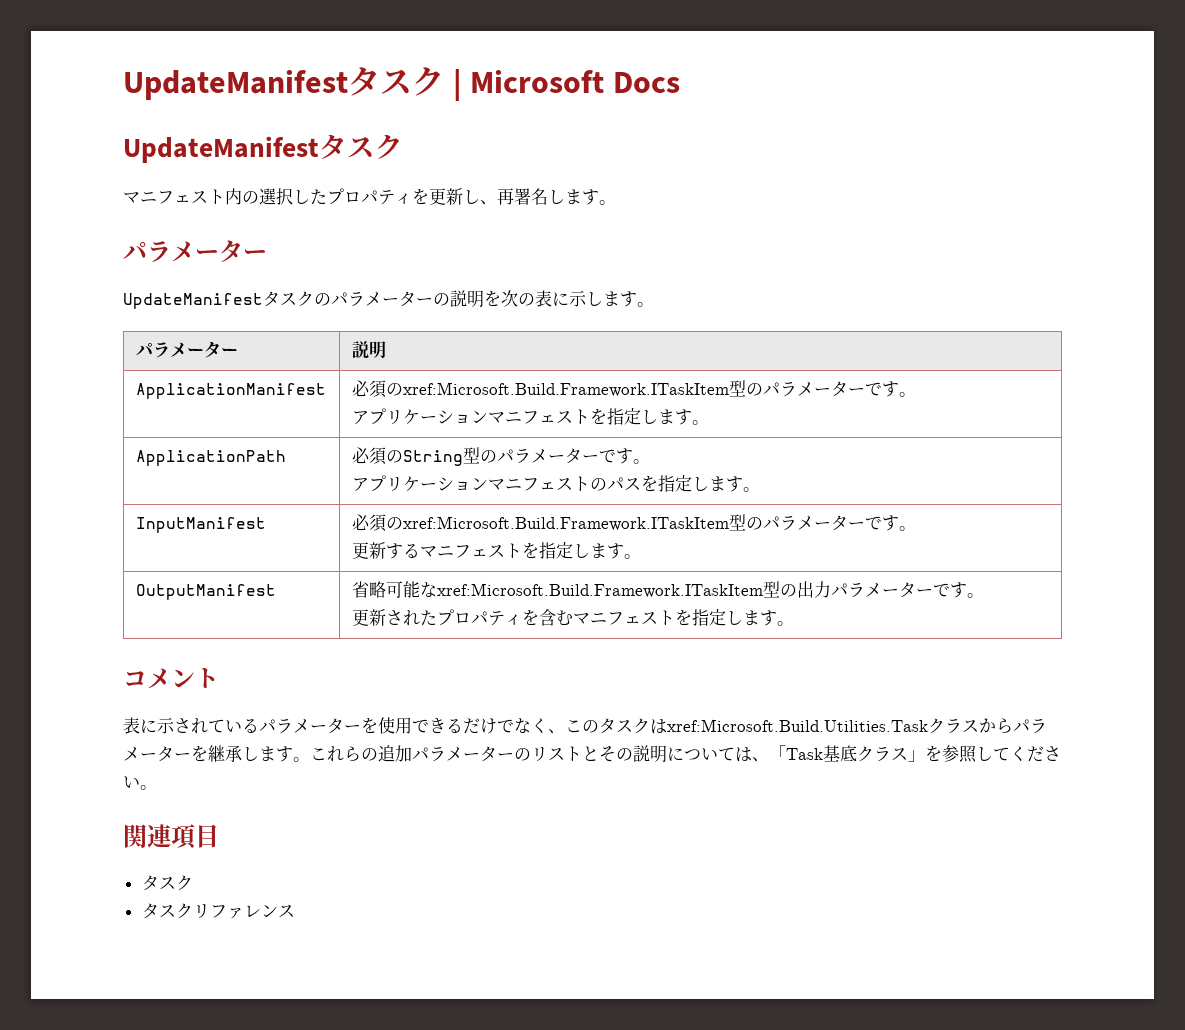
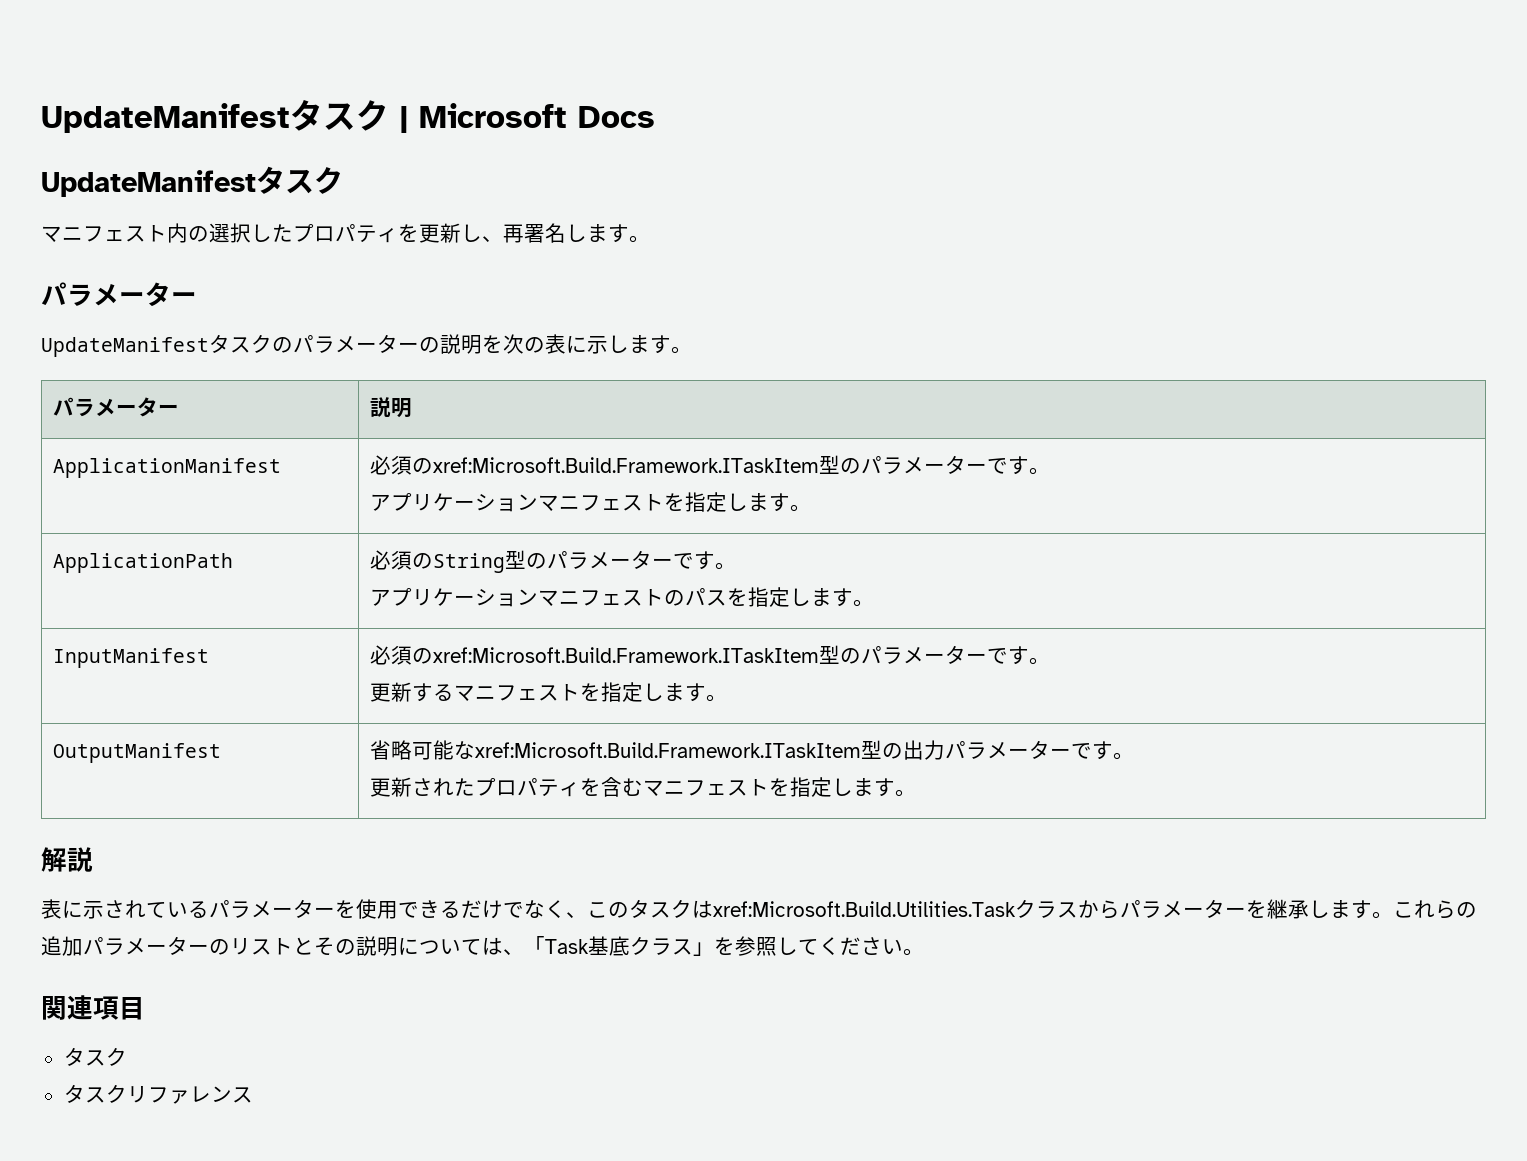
[123,668,219,689] コメント -> [41,847,93,872] 解説

